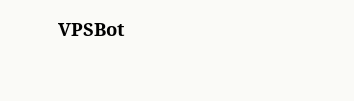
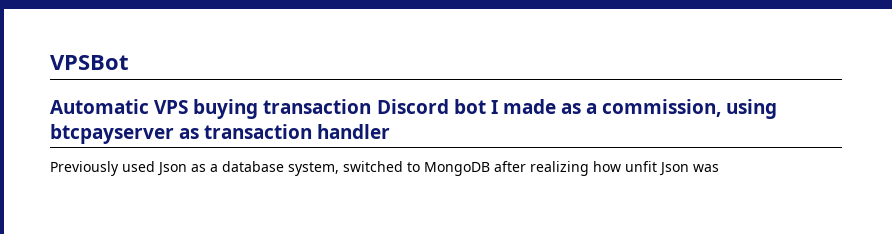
(125, 29) none -> [50,99,778,119] [50,124,391,144] [50,161,719,176] // Automatic VPS buying transaction Discord bot I made as a commission, using btcpayserver as transaction handler // Previously used Json as a database system, switched to MongoDB after realizing how unfit Json was

